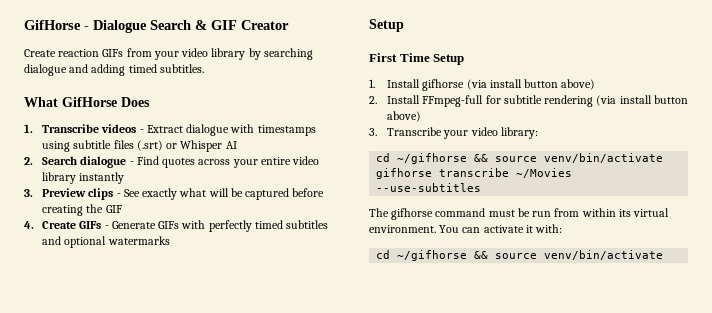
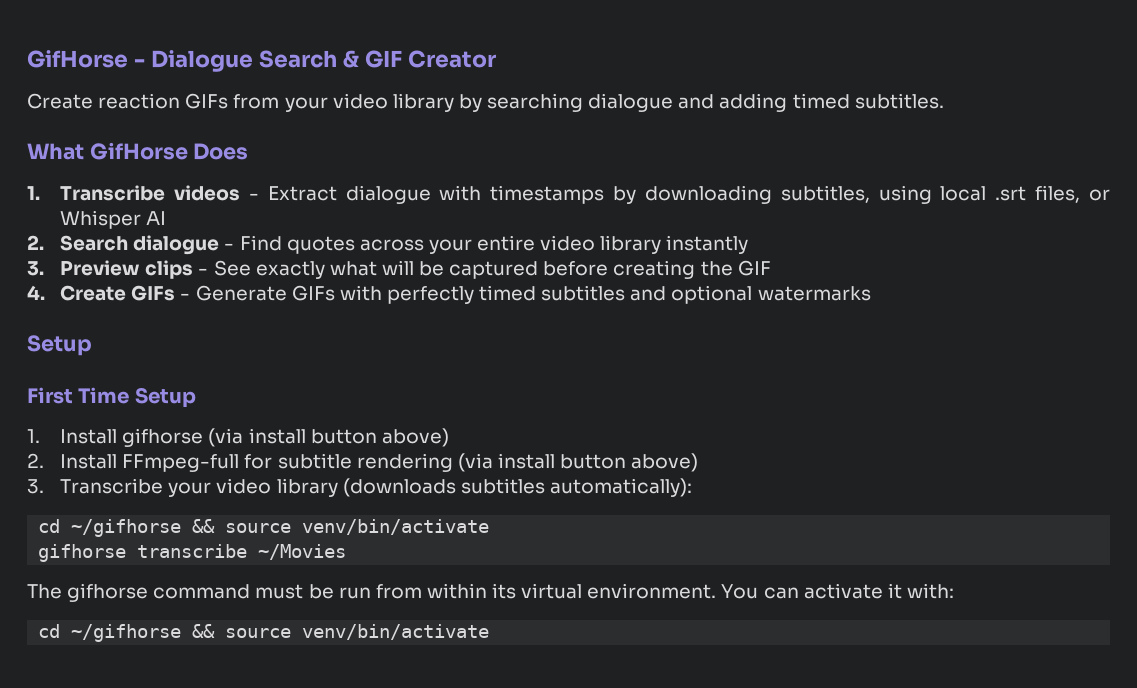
[42,140,163,152] using subtitle files (.srt) -> [613,185,1081,204] by downloading subtitles, using local .srt files,
[500,127,538,139] library: -> [276,478,692,497] library (downloads subtitles automatically):
[376,183,482,192] --use-subtitles -> (347, 552) none

